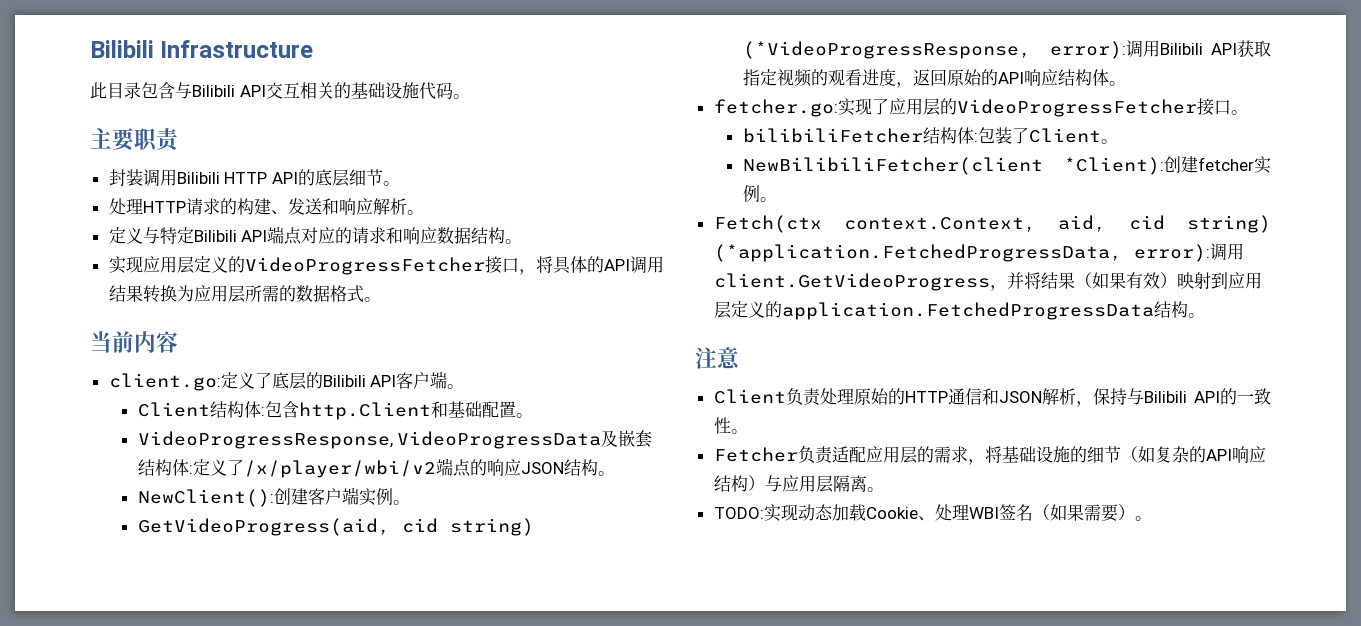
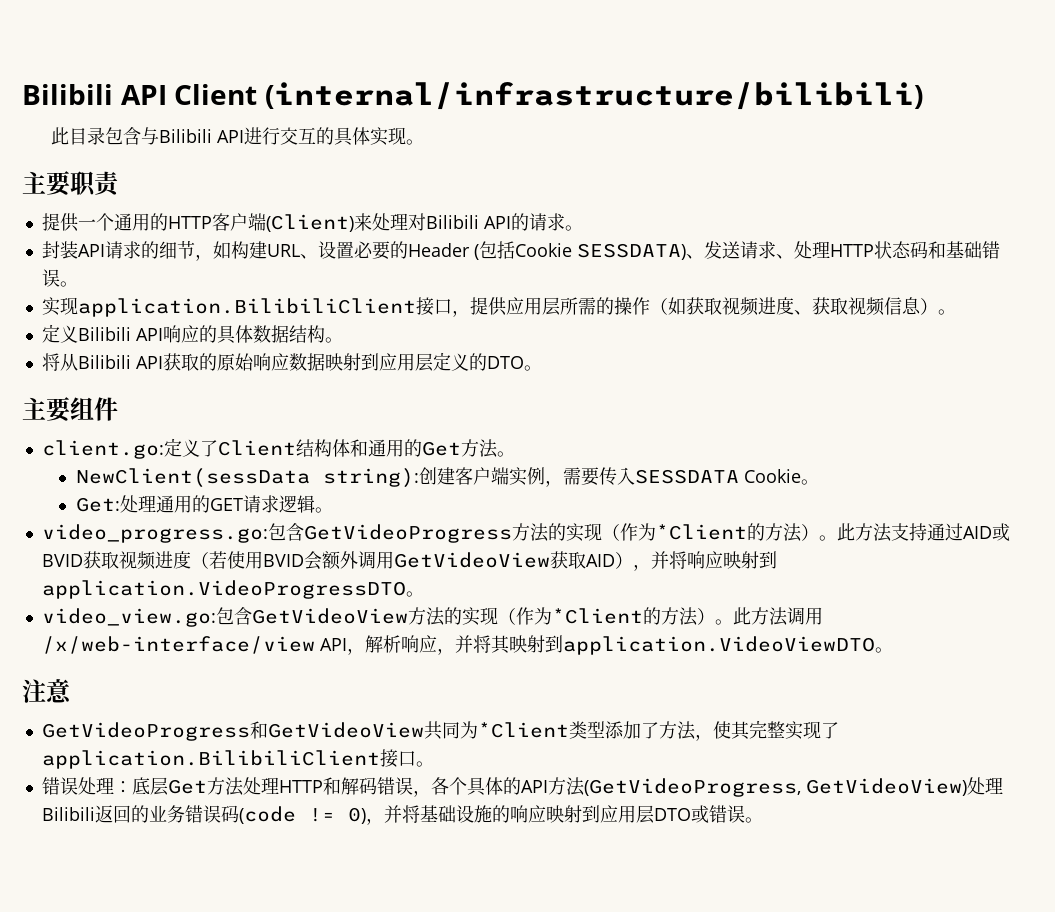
[90,40,314,58] Bilibili Infrastructure -> [22,82,923,110] Bilibili API Client (internal/infrastructure/bilibili)
[265,82,470,100] [90,128,180,152] [108,169,400,187] [108,198,407,215] 交互相关的基础设施代码。 // 主要职责 // 封装调用Bilibili HTTP API的底层细节。 // 处理HTTP请求的构建、发送和响应解析 -> [243,127,424,146] [22,171,121,197] [41,213,583,232] [41,241,1000,261] [41,269,78,287] [41,297,938,317] 进行交互的具体实现。 // 主要职责 // 提供一个通用的HTTP客户端(Client)来处理对Bilibili API的请求。 // 封装API请求的细节，如构建URL、设置必要的Header (包括Cookie SESSDATA)、发送请求、处理HTTP状态码和基础错误。 // 实现application.BilibiliClient接口，提供应用层所需的操作（如获取视频进度、获取视频信息）
[142,226,523,245] [108,256,664,275] [108,285,381,303] [90,331,178,353] [108,371,465,391] [137,401,533,420] [137,430,653,449] [137,458,615,478] [137,487,410,507] [137,518,534,536] [742,40,1271,59] [742,69,1126,88] [713,98,1248,117] [742,127,1118,144] [742,156,1271,175] [742,185,777,202] [713,215,1271,233] [713,243,1244,262] [713,272,1177,291] 与特定Bilibili API端点对应的请求和响应数据结构。 // 实现应用层定义的VideoProgressFetcher接口，将具体的API调用结果转换为应用层所需的数据格式。 // 当前内容 // client.go:定义了底层的Bilibili API客户端。 // Client结构体:包含http.Client和基础配置。 // VideoProgressResponse, VideoProgressData及嵌套结构体:定义了/x/player/wbi/v2端点的响应JSON结构。 // NewClient():创建客户端实例。 // GetVideoProgress(aid, cid string) (*VideoProgressResponse, error):调用Bilibili API获取指定视频的观看进度，返回原始的API响应结构体。 // fetcher.go:实现了应用层的VideoProgressFetcher接口。 // bilibiliFetcher结构体:包装了Client。 // NewBilibiliFetcher(client *Client):创建fetcher实例。 // Fetch(ctx context.Context, aid, cid string) (*application.FetchedProgressData, error):调用client.GetVideoProgress，并将结果（如果有效） -> [77,325,343,344] [41,353,325,371] Bilibili API响应的具体数据结构。 // 将从Bilibili API获取的原始响应数据
[781,301,1205,320] [695,347,740,369] [713,388,1271,407] [713,417,748,434] [713,446,1266,465] [713,475,884,493] [713,504,1135,522] application.FetchedProgressData结构。 // 注意 // Client负责处理原始的HTTP通信和JSON解析，保持与Bilibili API的一致性。 // Fetcher负责适配应用层的需求，将基础设施的细节（如复杂的API响应结构）与应用层隔离。 // TODO:实现动态加载Cookie、处理WBI签名（如果需要） -> [486,356,542,371] [22,397,118,422] [41,438,515,459] [75,467,819,488] [75,495,333,513] [41,523,1010,543] [41,551,777,571] [41,580,424,599] [41,607,823,627] [41,635,893,655] [22,679,72,704] [41,720,839,741] [41,749,434,769] [41,777,1003,797] [41,805,745,825] DTO。 // 主要组件 // client.go:定义了Client结构体和通用的Get方法。 // NewClient(sessData string):创建客户端实例，需要传入SESSDATA Cookie。 // Get:处理通用的GET请求逻辑。 // video_progress.go:包含GetVideoProgress方法的实现（作为*Client的方法）。此方法支持通过AID或BVID获取视频进度（若使用BVID会额外调用GetVideoView获取AID），并将响应映射到application.VideoProgressDTO。 // video_view.go:包含GetVideoView方法的实现（作为*Client的方法）。此方法调用/x/web-interface/view API，解析响应，并将其映射到application.VideoViewDTO。 // 注意 // GetVideoProgress和GetVideoView共同为*Client类型添加了方法，使其完整实现了application.BilibiliClient接口。 // 错误处理：底层Get方法处理HTTP和解码错误，各个具体的API方法(GetVideoProgress, GetVideoView)处理Bilibili返回的业务错误码(code != 0)，并将基础设施的响应映射到应用层DTO或错误

